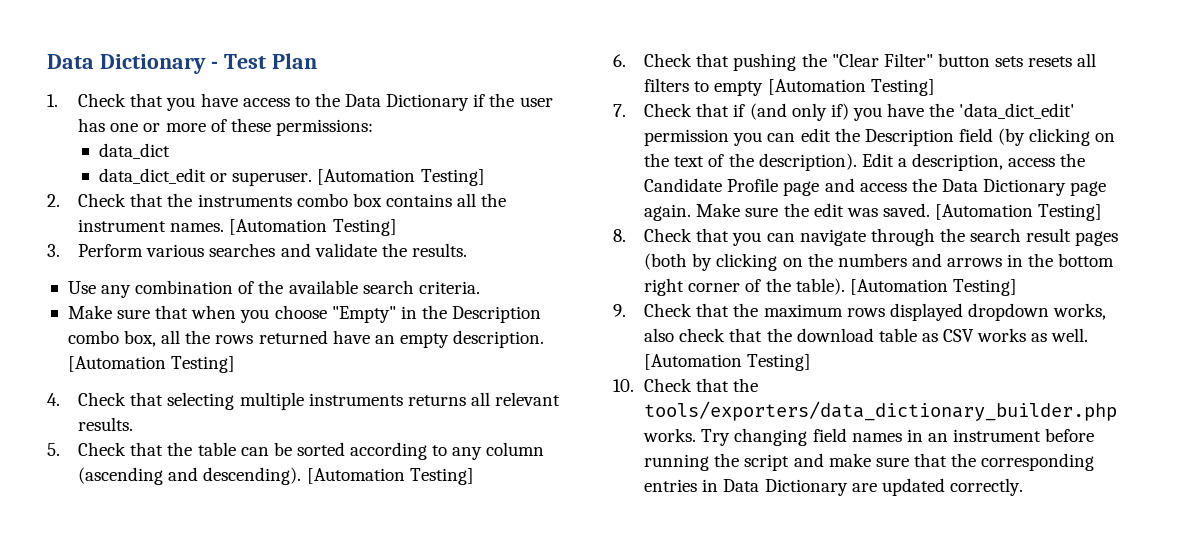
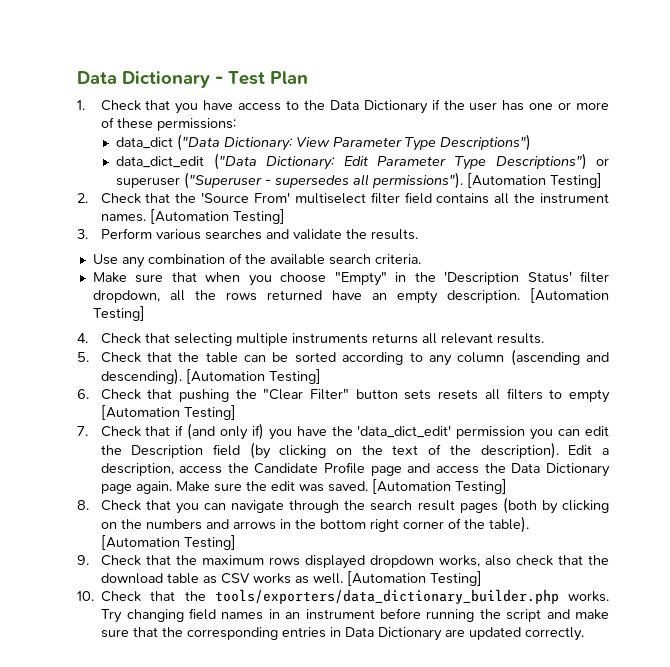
[99,168,313,186] // data_dict_edit or superuser. -> [177,134,532,151] [116,153,609,170] [116,172,464,189] ("Data Dictionary: View Parameter Type Descriptions") // data_dict_edit ("Data Dictionary: Edit Parameter Type Descriptions") or superuser ("Superuser - supersedes all permissions").
[197,193,382,207] instruments combo box -> [201,192,432,204] 'Source From' multiselect filter field
[452,306,542,323] [67,330,157,347] Description combo box, -> [444,271,609,285] [92,290,160,303] 'Description Status' filter dropdown,

